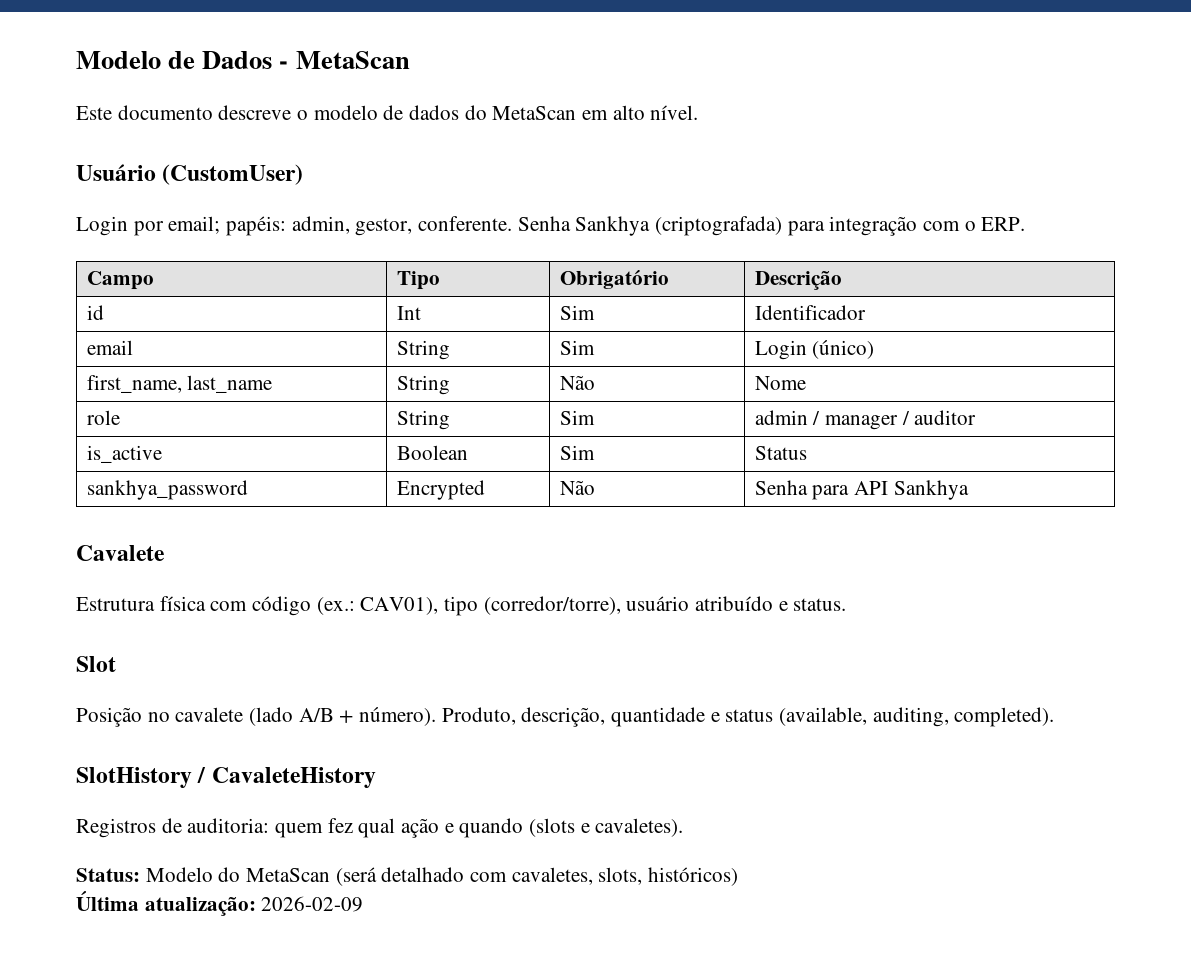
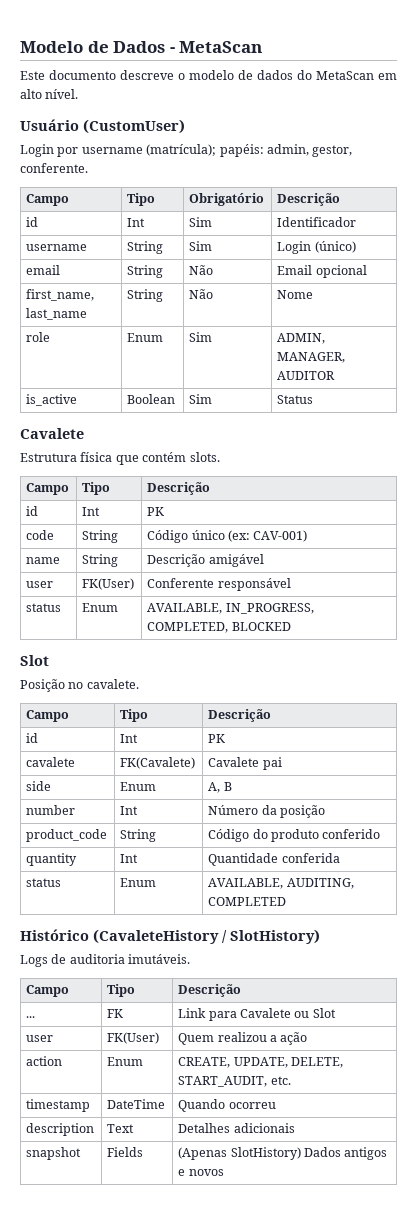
[168,216,221,234] email; -> [81,144,217,156] username (matrícula);
[517,216,1026,236] Senha Sankhya (criptografada) para integração com o ERP. -> (88, 168) none
[86,340,133,355] email -> [26,244,88,251] username
(875, 349) none -> [26,265,61,275] [127,265,164,278] [189,265,214,275] [277,265,367,278] // email | String | Não | Email opcional
[396,410,450,430] [559,410,595,425] [754,410,977,430] String | Sim | admin / manager / auditor -> [127,333,164,342] [189,332,213,342] [277,333,326,344] [277,352,346,363] [277,371,336,380] Enum | Sim | ADMIN, MANAGER, AUDITOR
[86,480,248,500] [396,480,485,500] [559,480,595,495] [754,480,969,500] [76,545,165,561] [76,596,847,616] [76,656,116,672] [76,707,1055,727] [76,767,376,788] [76,818,684,838] [76,867,739,886] [76,890,364,916] // sankhya_password | Encrypted | Não | Senha para API Sankhya // Cavalete // Estrutura física com código (ex.: CAV01), tipo (corredor/torre), usuário atribuído e status. // Slot // Posição no cavalete (lado A/B + número). Produto, descrição, quantidade e status (available, auditing, completed). // SlotHistory / CavaleteHistory // Registros de auditoria: quem fez qual ação e quando (slots e cavaletes). // Status: Modelo do MetaScan (será detalhado com cavaletes, slots, históricos) // Última atualização: 2026-02-09 -> [20,428,84,439] [20,452,220,465] [26,483,70,495] [82,482,111,495] [147,482,211,495] [26,506,39,516] [82,507,101,516] [147,507,165,516] [26,530,55,540] [82,530,119,543] [147,530,308,543] [26,557,61,564] [82,554,119,567] [147,554,264,567] [26,581,54,588] [82,578,135,590] [147,578,291,591] [26,603,62,612] [82,603,119,612] [147,603,314,614] [147,622,291,633] [20,655,49,666] [20,679,139,692] [26,710,70,722] [120,709,149,722] [208,709,272,722] [26,733,39,743] [120,734,139,743] [208,734,226,743] [26,757,76,767] [120,757,196,769] [208,757,282,770] [26,781,52,791] [120,782,157,791] [208,782,232,793] [26,805,76,815] [120,806,139,815] [208,805,325,818] [26,829,108,842] [120,829,157,842] [208,829,381,842] [26,853,78,866] [120,854,139,863] [208,853,340,866] [26,878,62,887] [120,878,157,887] [208,878,354,889] [208,897,287,906] [20,929,320,944] [20,954,191,967] [26,985,70,997] [107,984,136,997] [178,984,242,997] [26,1016,36,1018] [107,1009,124,1018] [178,1008,336,1021] [26,1035,54,1042] [107,1032,160,1044] [178,1032,308,1045] [26,1056,63,1066] [107,1057,144,1066] [178,1057,343,1068] [178,1076,291,1087] [26,1099,91,1112] [107,1099,166,1109] [178,1099,276,1112] [26,1123,95,1136] [107,1124,135,1133] [178,1123,295,1133] [26,1147,82,1160] [107,1147,144,1157] [178,1147,388,1160] [178,1169,224,1176] // Cavalete // Estrutura física que contém slots. // Campo | Tipo | Descrição // id | Int | PK // code | String | Código único (ex: CAV-001) // name | String | Descrição amigável // user | FK(User) | Conferente responsável // status | Enum | AVAILABLE, IN_PROGRESS, COMPLETED, BLOCKED // Slot // Posição no cavalete. // Campo | Tipo | Descrição // id | Int | PK // cavalete | FK(Cavalete) | Cavalete pai // side | Enum | A, B // number | Int | Número da posição // product_code | String | Código do produto conferido // quantity | Int | Quantidade conferida // status | Enum | AVAILABLE, AUDITING, COMPLETED // Histórico (CavaleteHistory / SlotHistory) // Logs de auditoria imutáveis. // Campo | Tipo | Descrição // ... | FK | Link para Cavalete ou Slot // user | FK(User) | Quem realizou a ação // action | Enum | CREATE, UPDATE, DELETE, START_AUDIT, etc. // timestamp | DateTime | Quando ocorreu // description | Text | Detalhes adicionais // snapshot | Fields | (Apenas SlotHistory) Dados antigos e novos

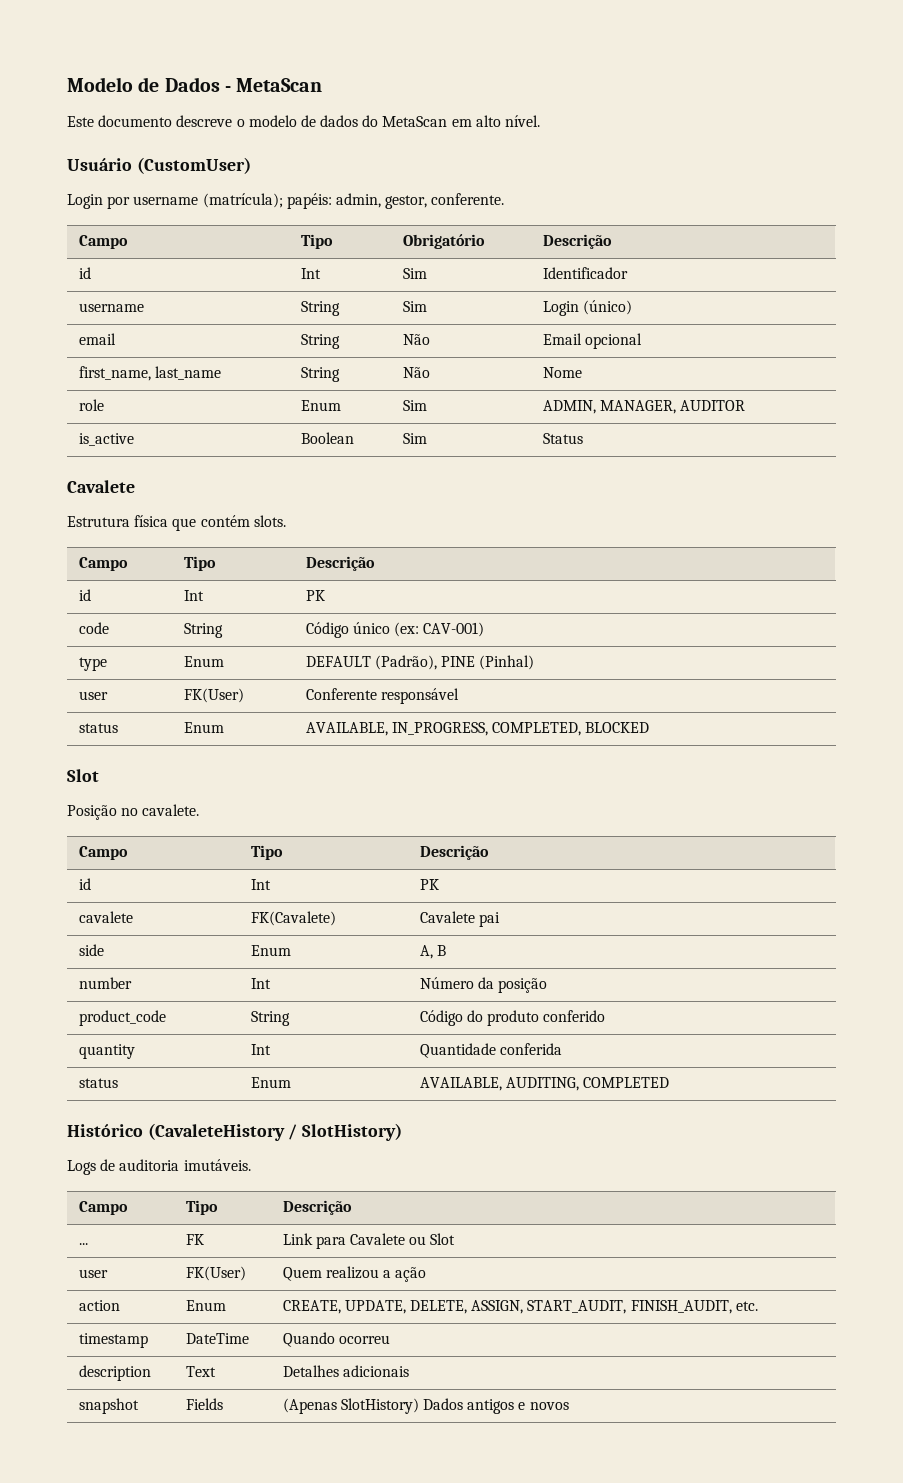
[26,557,61,564] [82,554,119,567] [147,554,264,567] name | String | Descrição amigável -> [78,657,107,671] [183,656,224,667] [305,655,535,670] type | Enum | DEFAULT (Padrão), PINE (Pinhal)
[178,1076,268,1087] START_AUDIT, -> [471,1300,732,1314] ASSIGN, START_AUDIT, FINISH_AUDIT,

